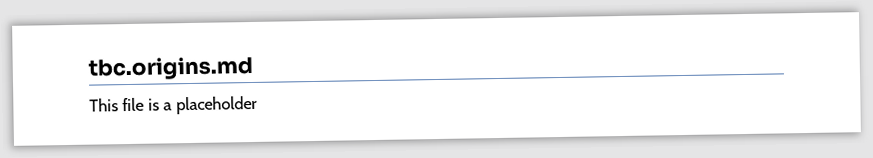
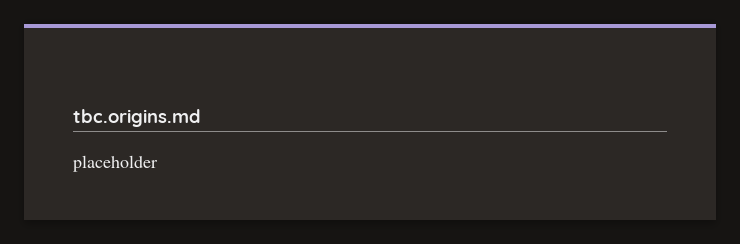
[89,97,173,112] This file is a -> (201, 118) none

